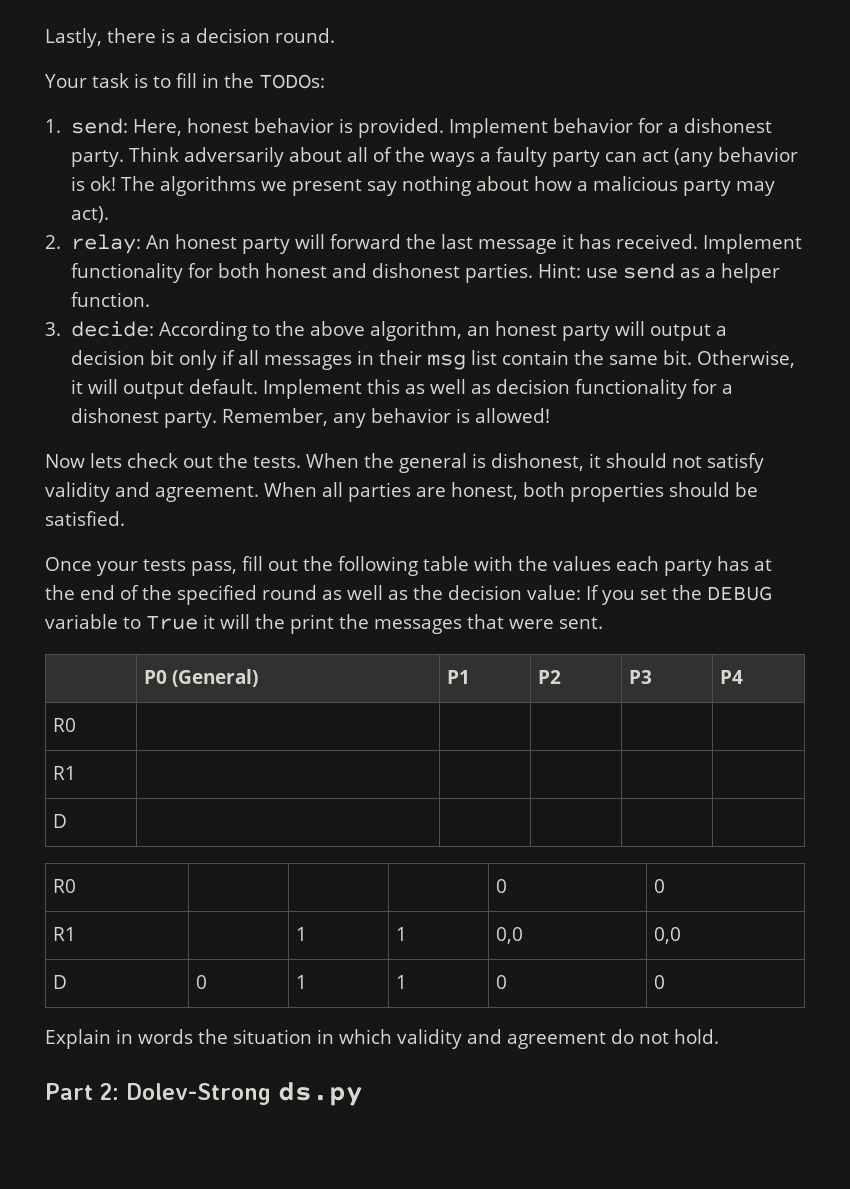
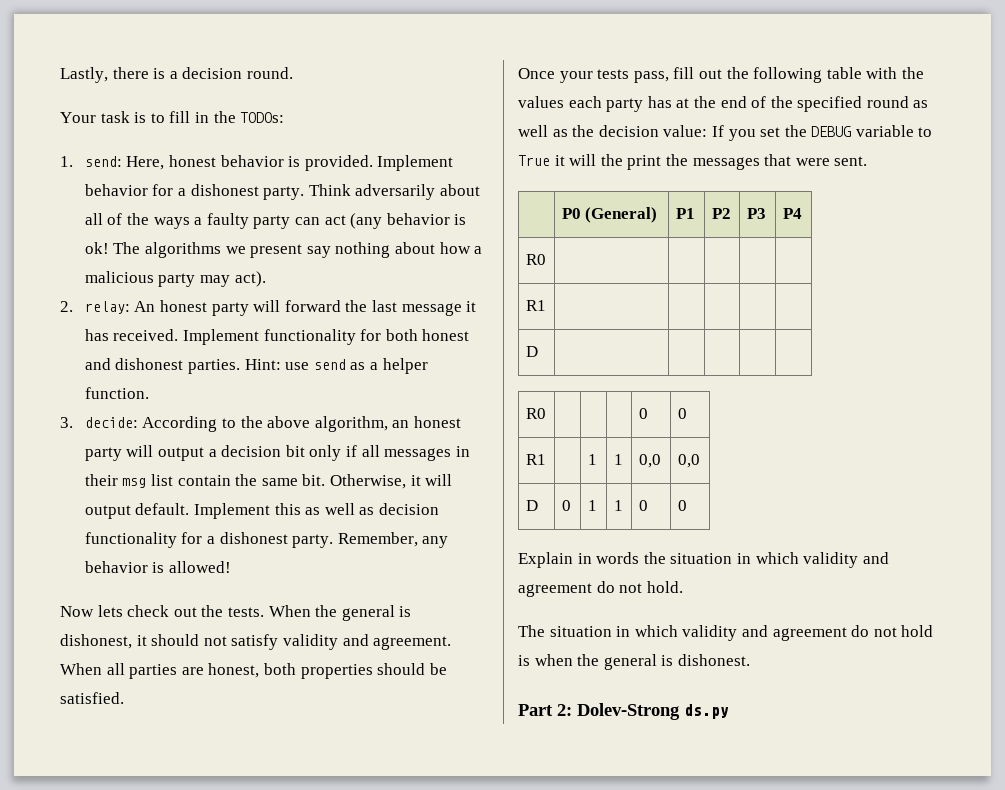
(719, 1036) none -> [518,625,934,641] [518,654,750,670] // The situation in which validity and agreement do not hold is when the general is dishonest.

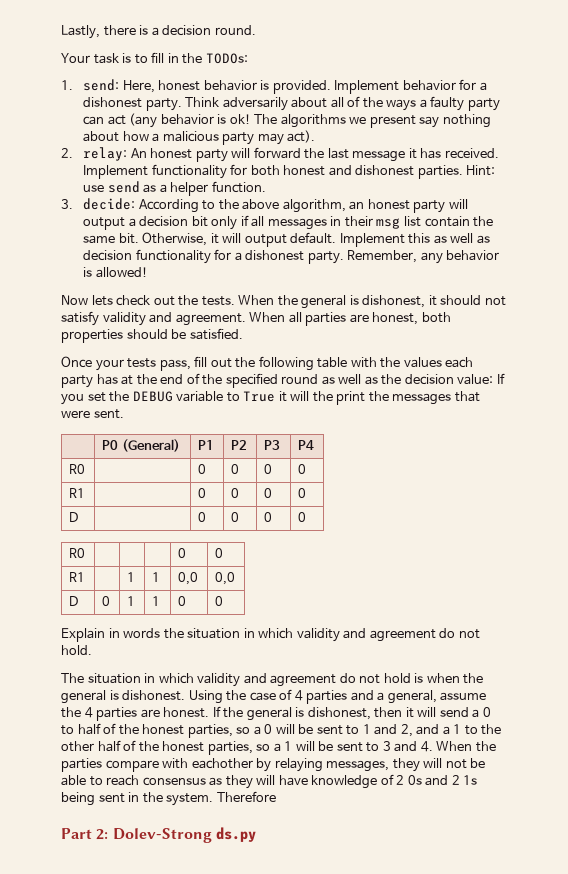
[525,300,546,311] [525,346,538,357] | | | // R1 | | | | | // D | | | | | -> [198,464,207,474] [231,464,240,474] [264,464,273,474] [298,464,307,474] [69,488,86,498] [198,488,207,498] [231,488,240,498] [264,488,273,498] [298,488,307,498] [69,512,79,522] [198,512,207,522] [231,512,240,522] [264,512,273,522] [298,512,307,522] 0 | 0 | 0 | 0 // R1 | | 0 | 0 | 0 | 0 // D | | 0 | 0 | 0 | 0
(750, 660) none -> [188,689,487,704] [61,706,491,721] [61,723,502,738] [61,740,496,755] [61,758,486,772] [61,774,478,789] [61,791,276,806] Using the case of 4 parties and a general, assume the 4 parties are honest. If the general is dishonest, then it will send a 0 to half of the honest parties, so a 0 will be sent to 1 and 2, and a 1 to the other half of the honest parties, so a 1 will be sent to 3 and 4. When the parties compare with eachother by relaying messages, they will not be able to reach consensus as they will have knowledge of 2 0s and 2 1s being sent in the system. Therefore

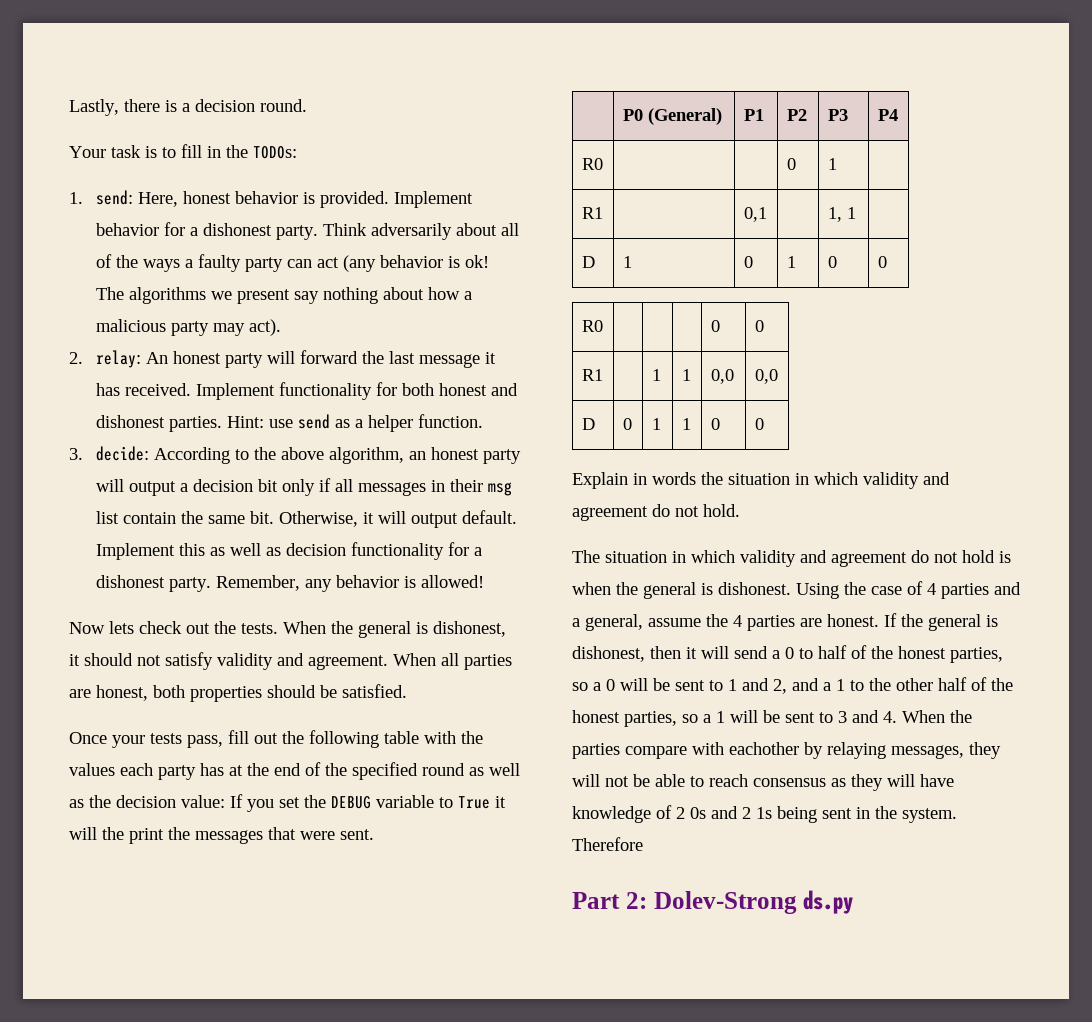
[198,464,207,474] [231,464,240,474] [264,464,273,474] [298,464,307,474] [69,488,86,498] [198,488,207,498] [231,488,240,498] [264,488,273,498] [298,488,307,498] [69,512,79,522] [198,512,207,522] [231,512,240,522] 0 | 0 | 0 | 0 // R1 | | 0 | 0 | 0 | 0 // D | | 0 | 0 -> [786,158,796,170] [827,158,837,170] [581,207,603,219] [743,207,767,222] [827,207,856,222] [581,256,595,268] [622,256,632,268] [743,256,753,268] [786,256,796,268] | 0 | 1 | // R1 | | 0,1 | | 1, 1 | // D | 1 | 0 | 1

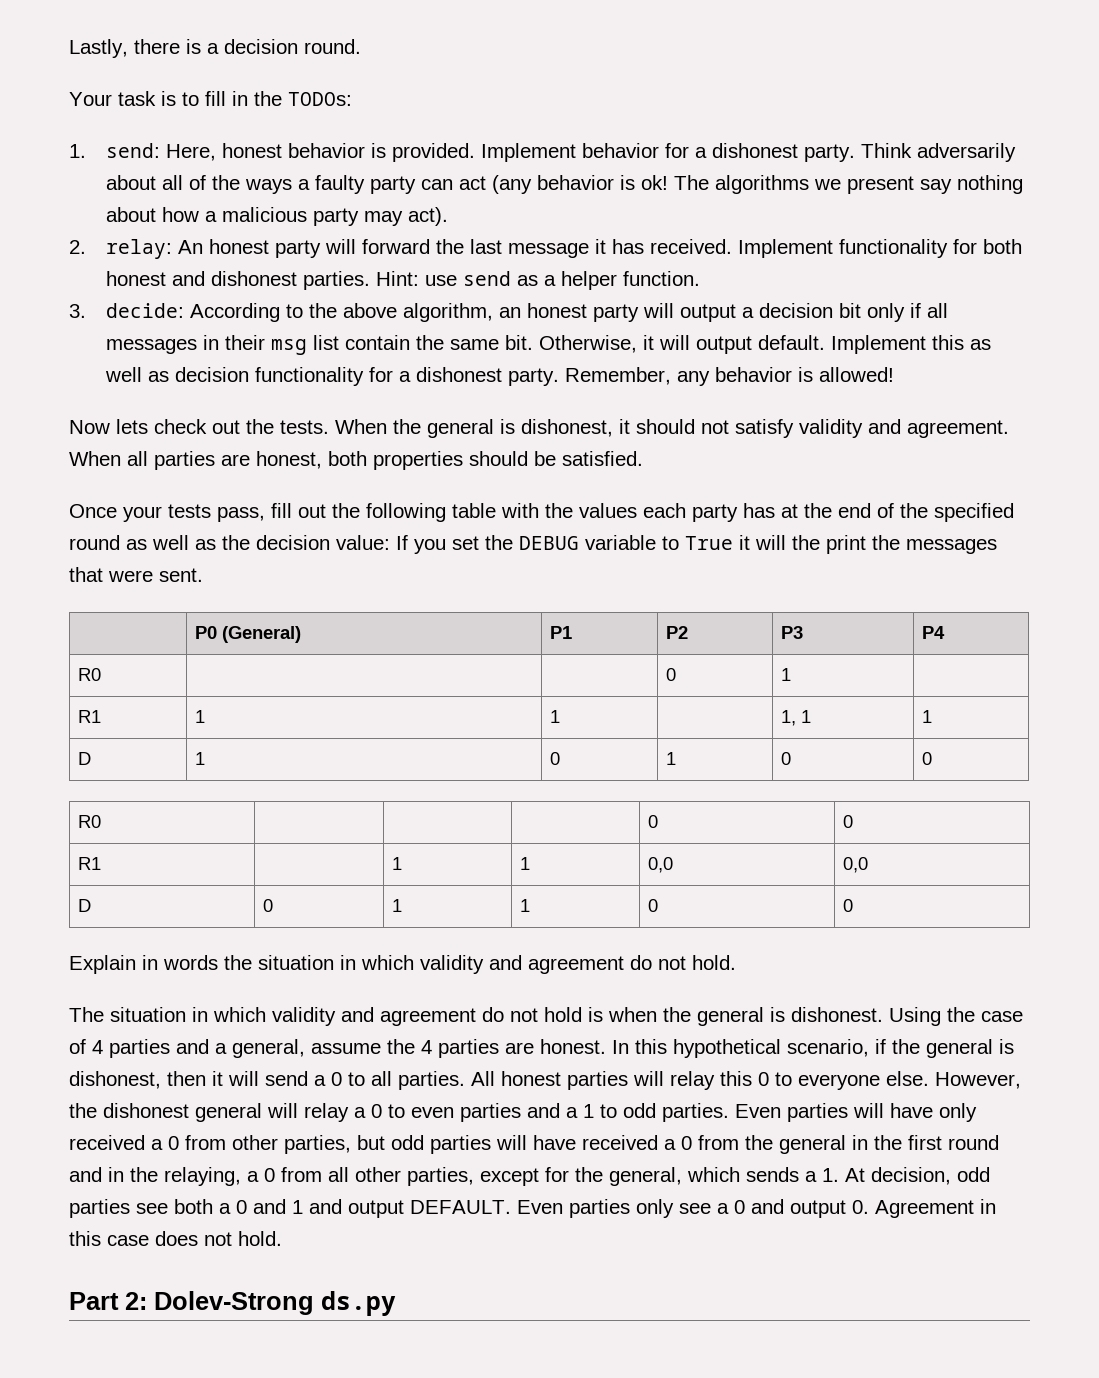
[743,207,767,222] | 0,1 -> [195,710,206,723] [550,710,561,723] 1 | 1
(856, 213) none -> [922,710,933,723] 1
[884,613,897,627] If -> [612,1039,886,1058] In this hypothetical scenario, if
[818,645,1003,663] [572,677,1013,694] [572,710,972,727] [572,742,1001,759] [572,774,954,791] [572,805,957,823] [572,837,643,851] half of the honest parties, so a 0 will be sent to 1 and 2, and a 1 to the other half of the honest parties, so a 1 will be sent to 3 and 4. When the parties compare with eachother by relaying messages, they will not be able to reach consensus as they will have knowledge of 2 0s and 2 1s being sent in the system. Therefore -> [371,1071,1021,1090] [69,1103,977,1122] [69,1135,999,1154] [69,1167,990,1186] [69,1199,996,1218] [69,1231,282,1246] all parties. All honest parties will relay this 0 to everyone else. However, the dishonest general will relay a 0 to even parties and a 1 to odd parties. Even parties will have only received a 0 from other parties, but odd parties will have received a 0 from the general in the first round and in the relaying, a 0 from all other parties, except for the general, which sends a 1. At decision, odd parties see both a 0 and 1 and output DEFAULT. Even parties only see a 0 and output 0. Agreement in this case does not hold.

